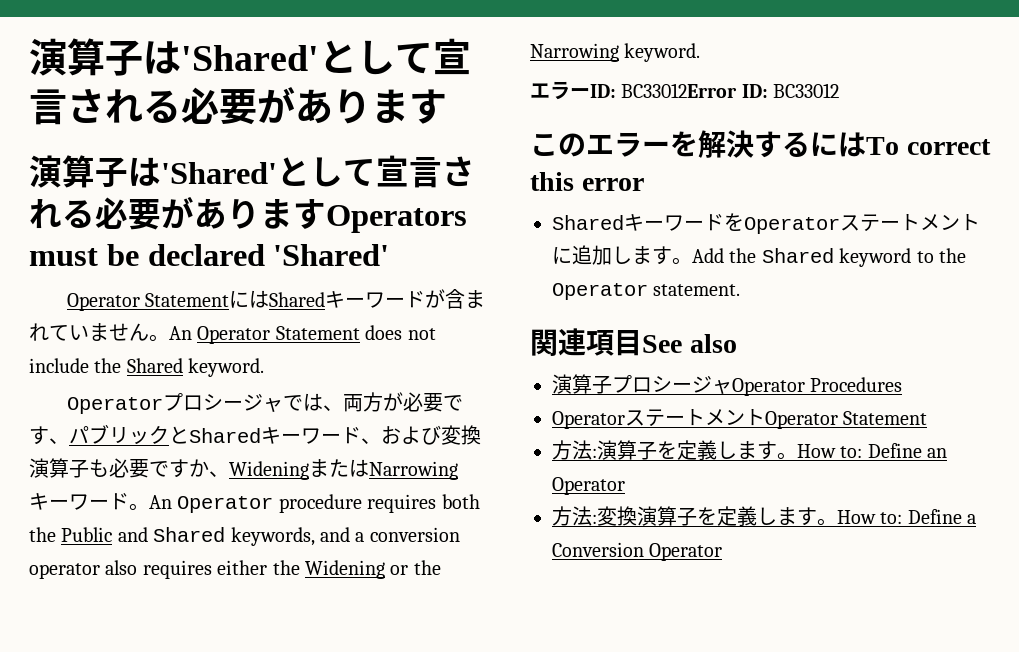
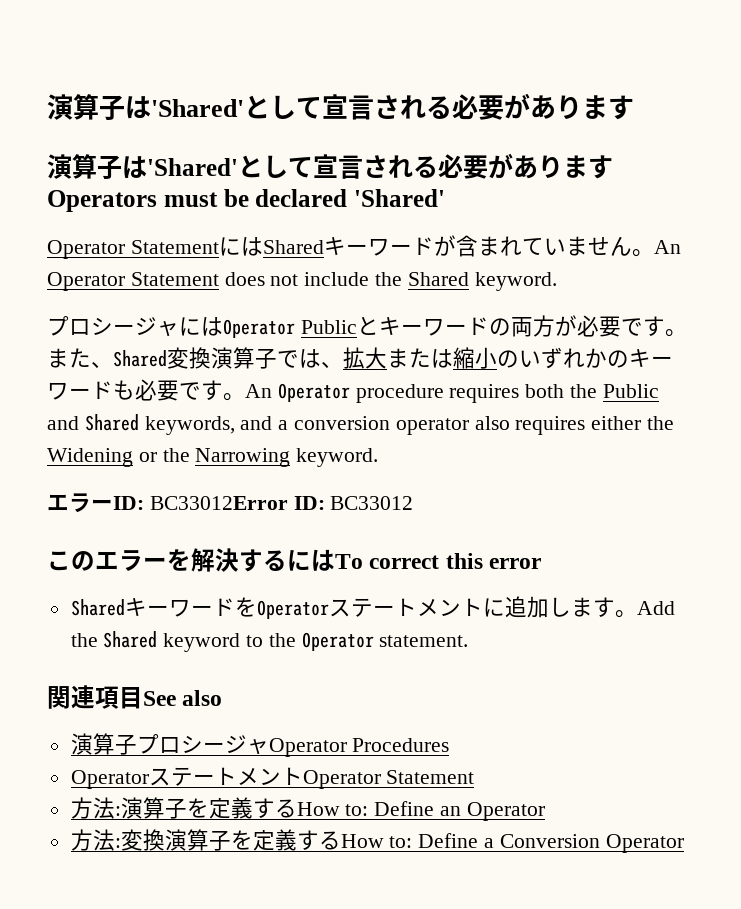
[66,392,463,414] [29,424,481,445] [29,458,458,480] [29,493,129,510] Operatorプロシージャでは、両方が必要です、パブリックとSharedキーワード、および変換演算子も必要ですか、WideningまたはNarrowingキーワード -> [47,315,687,338] [47,347,673,369] [47,379,223,401] プロシージャにはOperator Publicとキーワードの両方が必要です。また、Shared変換演算子では、拡大または縮小のいずれかのキーワードも必要です
[717,441,797,460] します。 -> [252,798,297,818] する
[757,507,837,526] します。 -> [296,830,341,850] する

